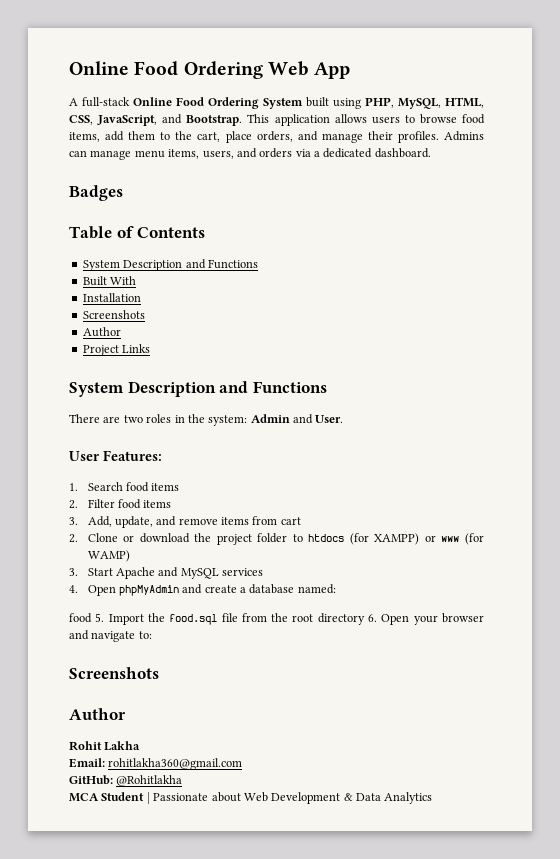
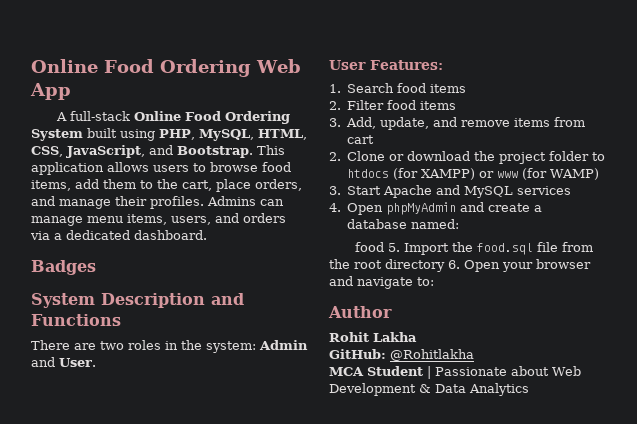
[69,226,206,239] [82,259,258,271] [82,276,137,286] [82,293,141,302] [82,310,145,319] [82,327,121,337] [82,344,151,356] // Table of Contents // System Description and Functions // Built With // Installation // Screenshots // Author // Project Links -> (96, 267) none
[69,667,159,679] // Screenshots -> (434, 281) none
[69,758,243,770] // Email: rohitlakha360@gmail.com -> (417, 337) none

